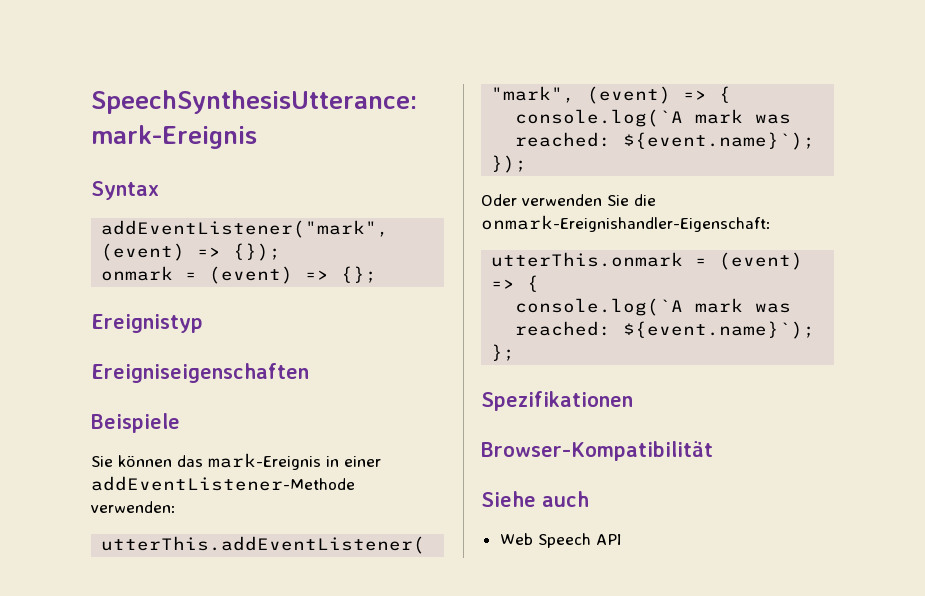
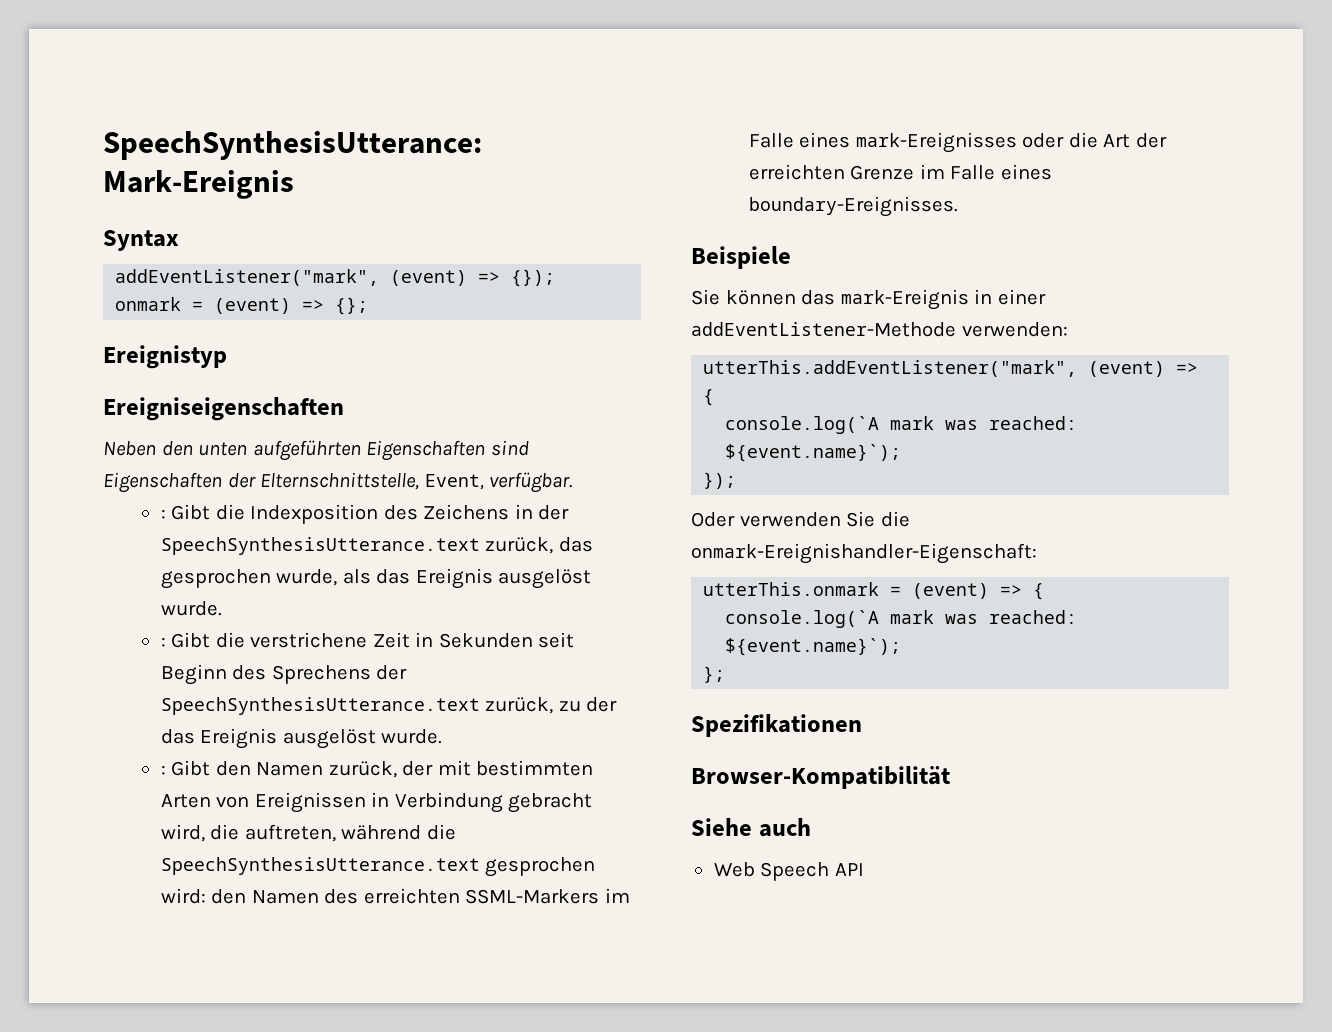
[91,125,257,149] mark-Ereignis -> [103,170,294,199] Mark-Ereignis
(309, 373) none -> [103,440,529,461] [103,472,573,493] [160,504,570,524] [160,537,593,555] [160,568,592,589] [160,601,222,616] [160,632,575,648] [160,664,408,685] [160,697,618,715] [160,728,443,749] [160,760,594,778] [160,792,593,813] [160,824,456,842] [160,857,596,877] [160,888,630,904] [748,132,1167,153] [748,164,1052,180] [748,196,958,217] // Neben den unten aufgeführten Eigenschaften sind Eigenschaften der Elternschnittstelle, Event, verfügbar. // : Gibt die Indexposition des Zeichens in der SpeechSynthesisUtterance.text zurück, das gesprochen wurde, als das Ereignis ausgelöst wurde. // : Gibt die verstrichene Zeit in Sekunden seit Beginn des Sprechens der SpeechSynthesisUtterance.text zurück, zu der das Ereignis ausgelöst wurde. // : Gibt den Namen zurück, der mit bestimmten Arten von Ereignissen in Verbindung gebracht wird, die auftreten, während die SpeechSynthesisUtterance.text gesprochen wird: den Namen des erreichten SSML-Markers im Falle eines mark-Ereignisses oder die Art der erreichten Grenze im Falle eines boundary-Ereignisses.

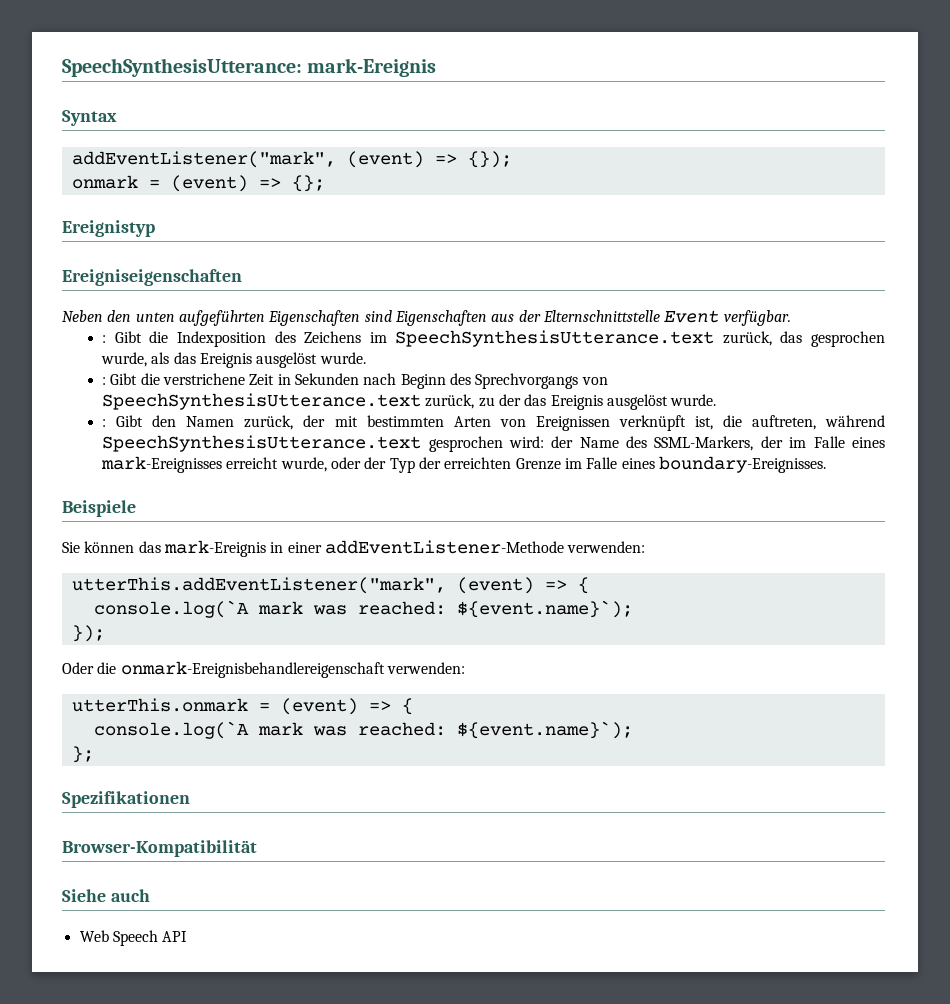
[103,170,294,199] Mark-Ereignis -> [307,58,437,77] mark-Ereignis
[227,472,484,490] der Elternschnittstelle, Event, -> [491,310,720,323] aus der Elternschnittstelle Event
[514,504,570,520] in der -> [369,332,387,343] im
[538,632,575,648] seit -> [363,373,397,385] nach
[271,665,408,684] Sprechens der -> [475,373,608,389] Sprechvorgangs von
[371,792,593,813] [160,824,205,842] in Verbindung gebracht wird, -> [618,415,713,431] verknüpft ist,
[426,824,456,840] die -> (885, 421) none
[211,888,630,904] [748,132,1131,153] den Namen des erreichten SSML-Markers im Falle eines mark-Ereignisses oder die Art -> [551,436,886,451] [101,456,415,473] der Name des SSML-Markers, der im Falle eines mark-Ereignisses erreicht wurde, oder der Typ
[739,511,910,527] [691,543,1037,564] verwenden Sie die onmark-Ereignishandler-Eigenschaft: -> [97,661,465,678] die onmark-Ereignisbehandlereigenschaft verwenden:

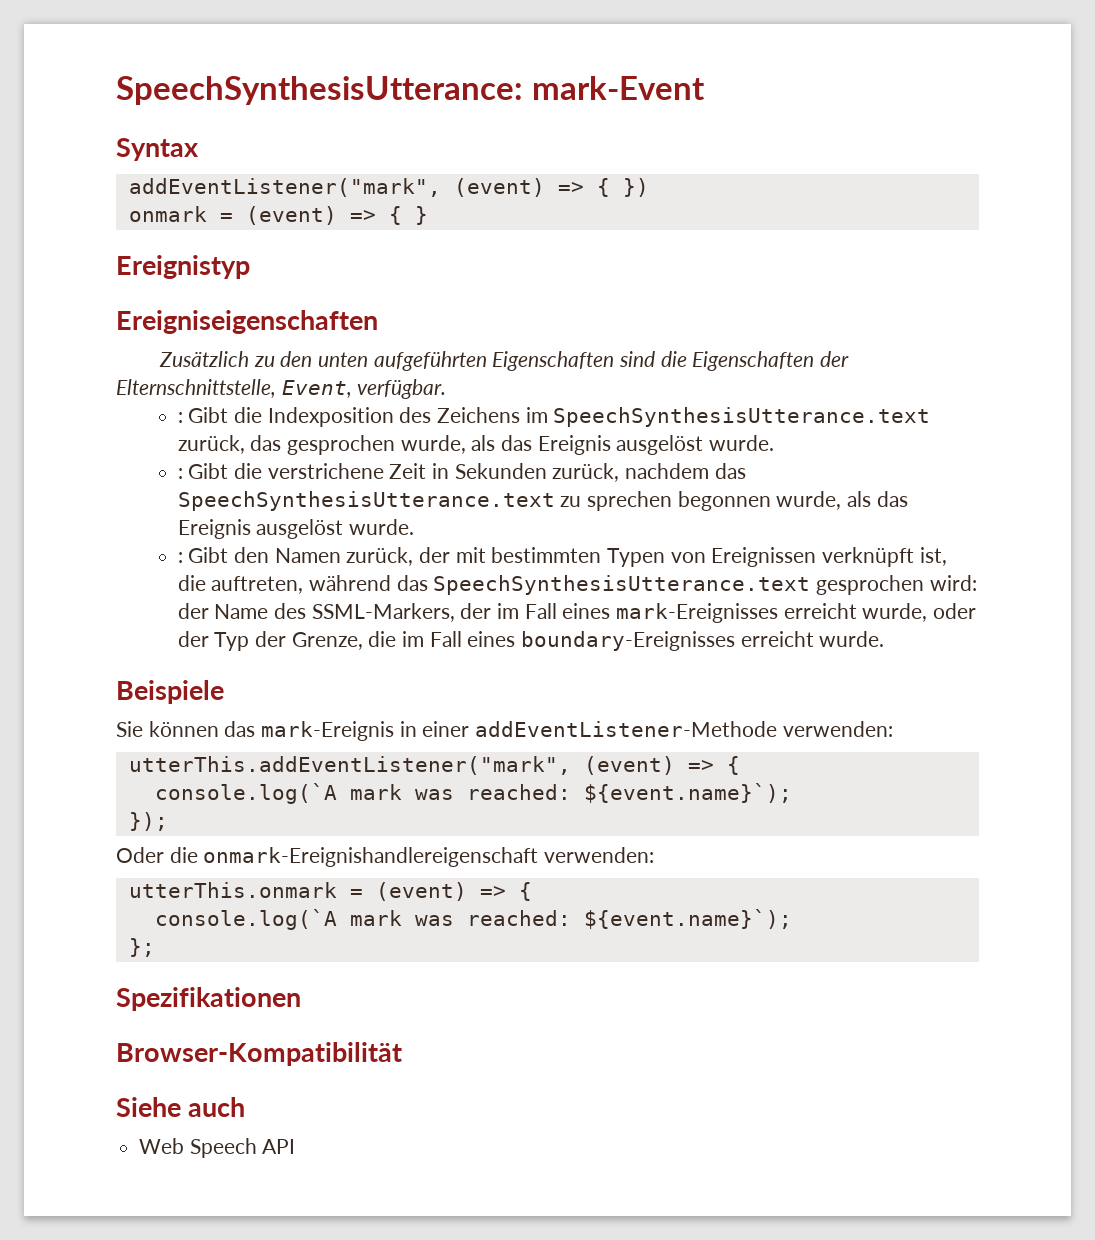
[307,58,437,77] mark-Ereignis -> [531,76,705,100] mark-Event
[467,151,512,168] {}); -> [596,178,649,197] { })
[291,175,325,192] {}; -> [388,206,428,225] { }
[62,310,103,322] Neben -> [158,351,275,367] Zusätzlich zu
[394,310,720,326] Eigenschaften aus der Elternschnittstelle Event -> [660,351,849,371] [116,379,352,398] die Eigenschaften der Elternschnittstelle, Event,
[363,373,608,389] [102,393,522,410] nach Beginn des Sprechvorgangs von SpeechSynthesisUtterance.text zurück, zu der -> [552,463,746,482] [177,491,872,511] zurück, nachdem das SpeechSynthesisUtterance.text zu sprechen begonnen wurde, als
[453,416,491,427] Arten -> [607,548,666,567] Typen
(885, 421) none -> [396,575,428,591] das
[813,436,845,448] Falle -> [524,603,557,619] Fall
[444,456,827,473] erreichten Grenze im Falle eines boundary-Ereignisses. -> [291,631,885,651] Grenze, die im Fall eines boundary-Ereignisses erreicht wurde.
[120,661,385,678] onmark-Ereignisbehandlereigenschaft -> [203,847,539,867] onmark-Ereignishandlereigenschaft

